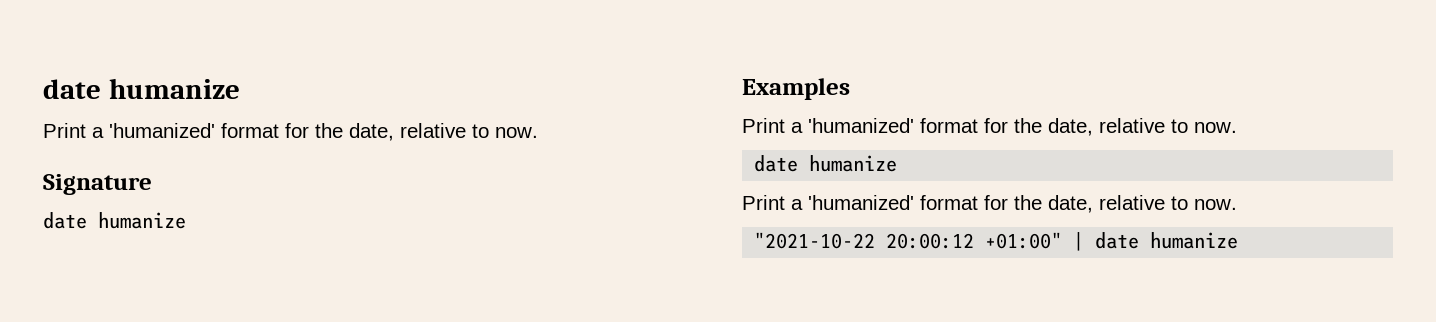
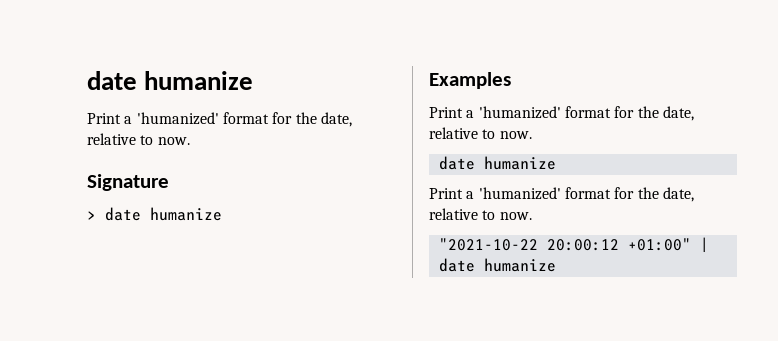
(152, 184) none -> [87,211,96,220] >

